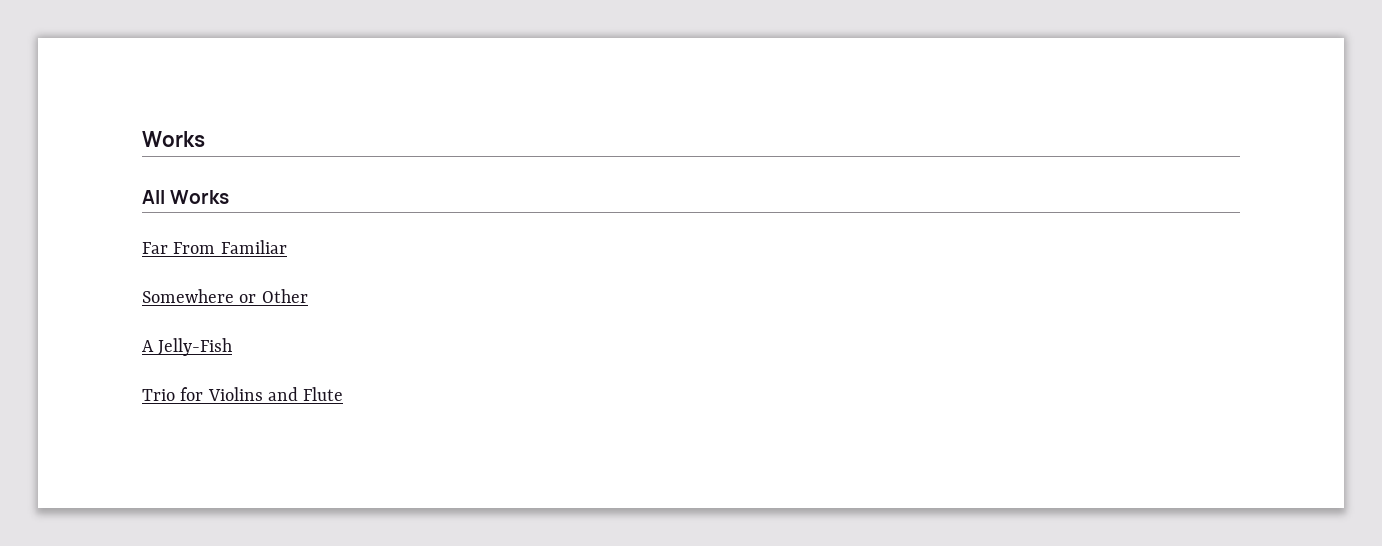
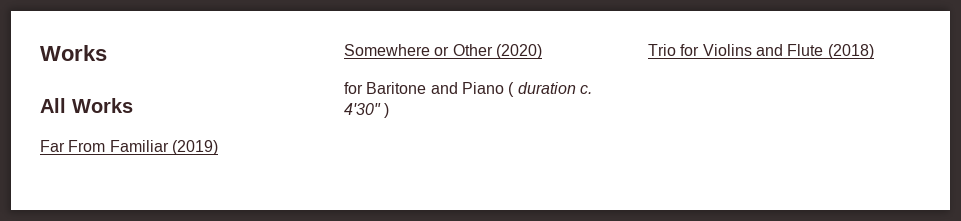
(287, 247) none -> [171,140,218,155] (2019)
[142,338,233,356] // A Jelly-Fish -> [495,44,542,59] [344,82,592,97] [344,103,390,118] (2020) // for Baritone and Piano ( duration c. 4'30" )
(344, 394) none -> [827,44,874,59] (2018)

